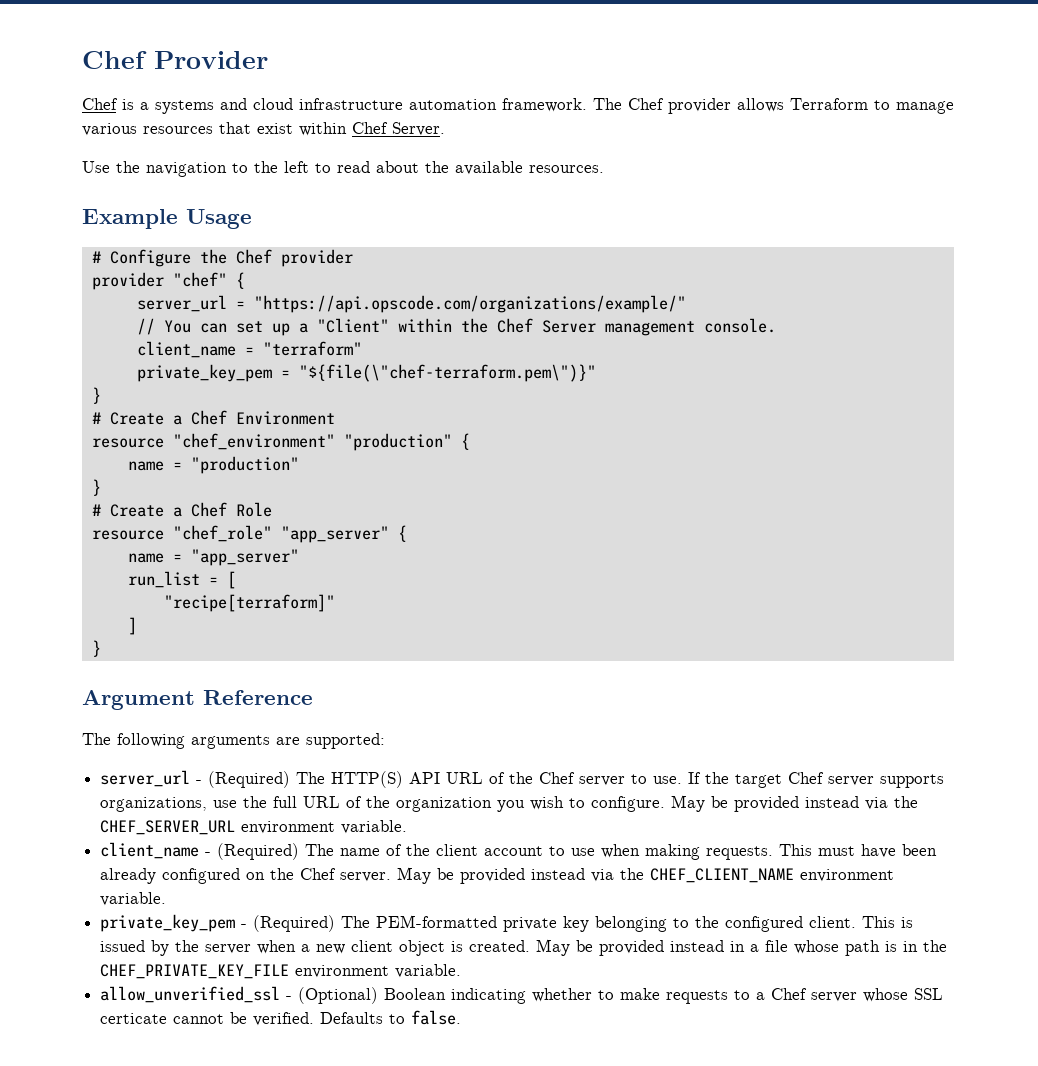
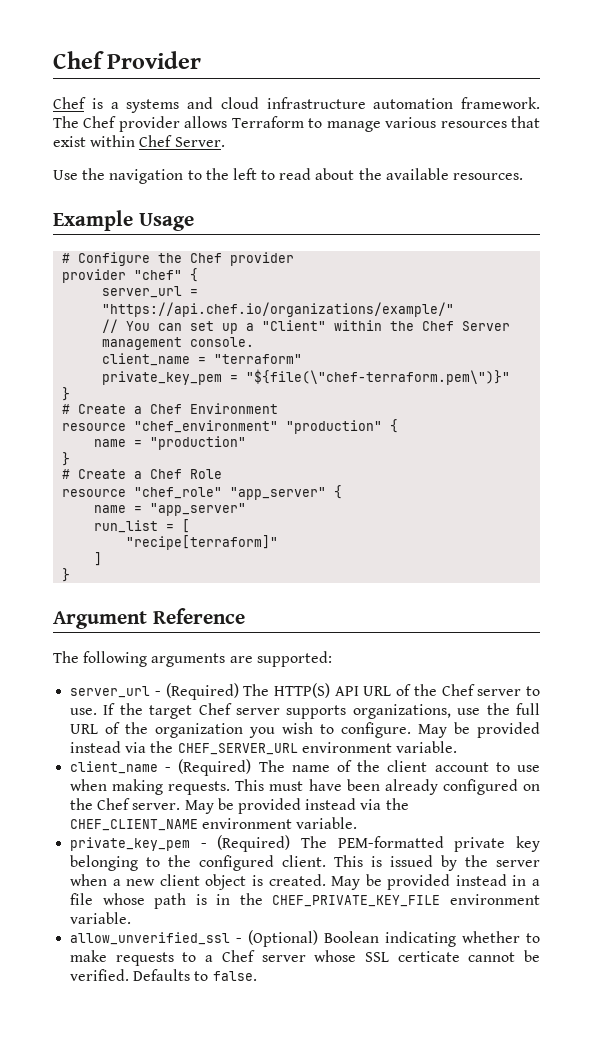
[253,295,686,313] "https://api.opscode.com/organizations/example/" -> [102,302,455,317] "https://api.chef.io/organizations/example/"

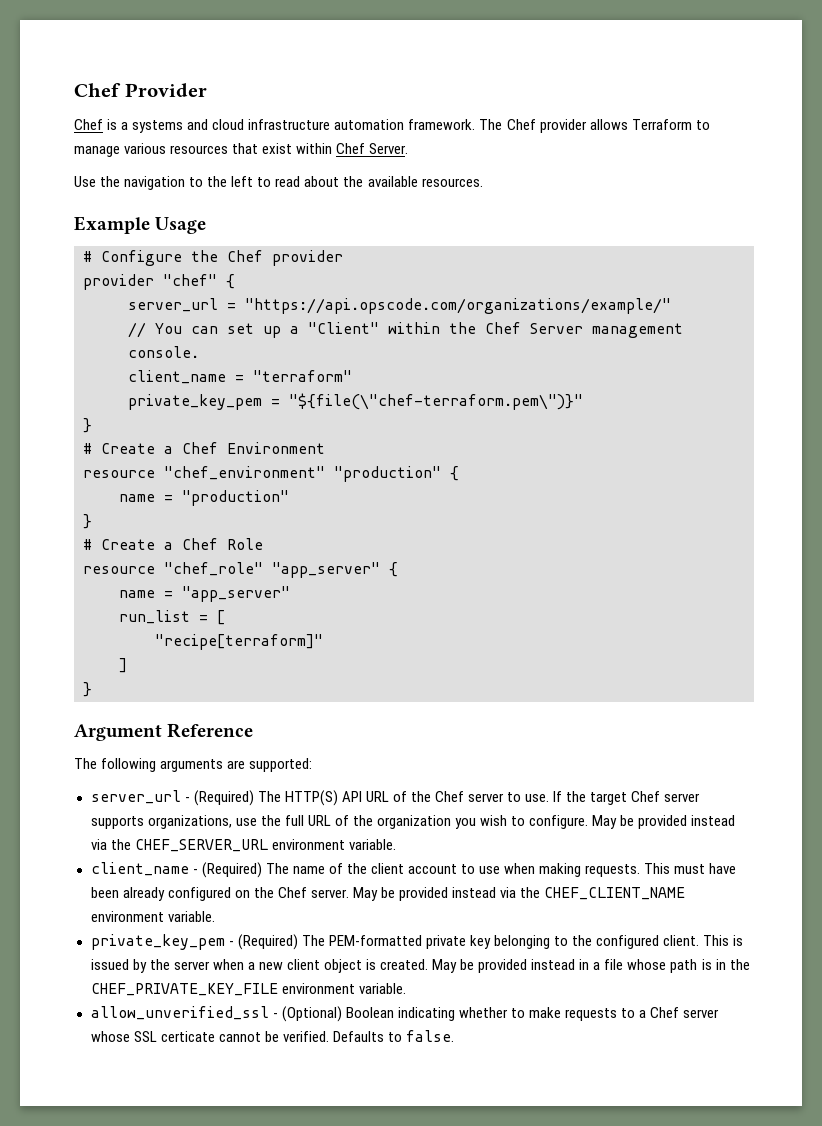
[102,302,455,317] "https://api.chef.io/organizations/example/" -> [245,298,671,314] "https://api.opscode.com/organizations/example/"

